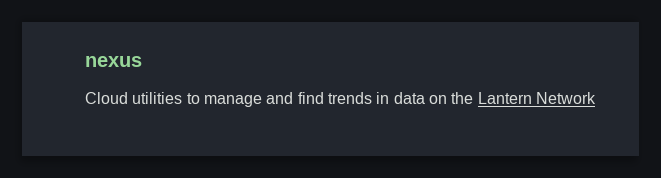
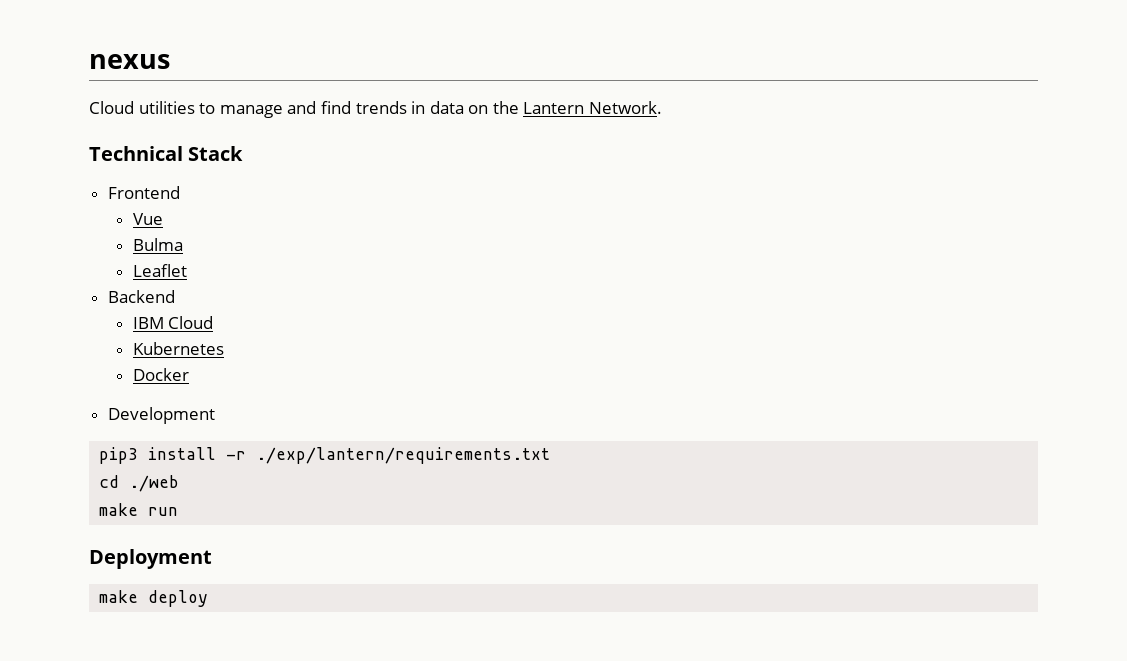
[535,92,596,104] Network -> [589,101,663,114] [89,146,244,161] [107,186,180,199] [132,213,163,225] [132,238,183,251] [132,264,187,277] [107,290,175,303] [132,316,214,329] [132,342,224,355] [132,368,189,381] [107,407,215,424] [99,447,551,464] [99,475,180,492] [99,503,179,516] [89,549,212,569] [99,590,209,607] Network. // Technical Stack // Frontend // Vue // Bulma // Leaflet // Backend // IBM Cloud // Kubernetes // Docker // Development // pip3 install -r ./exp/lantern/requirements.txt // cd ./web // make run // Deployment // make deploy

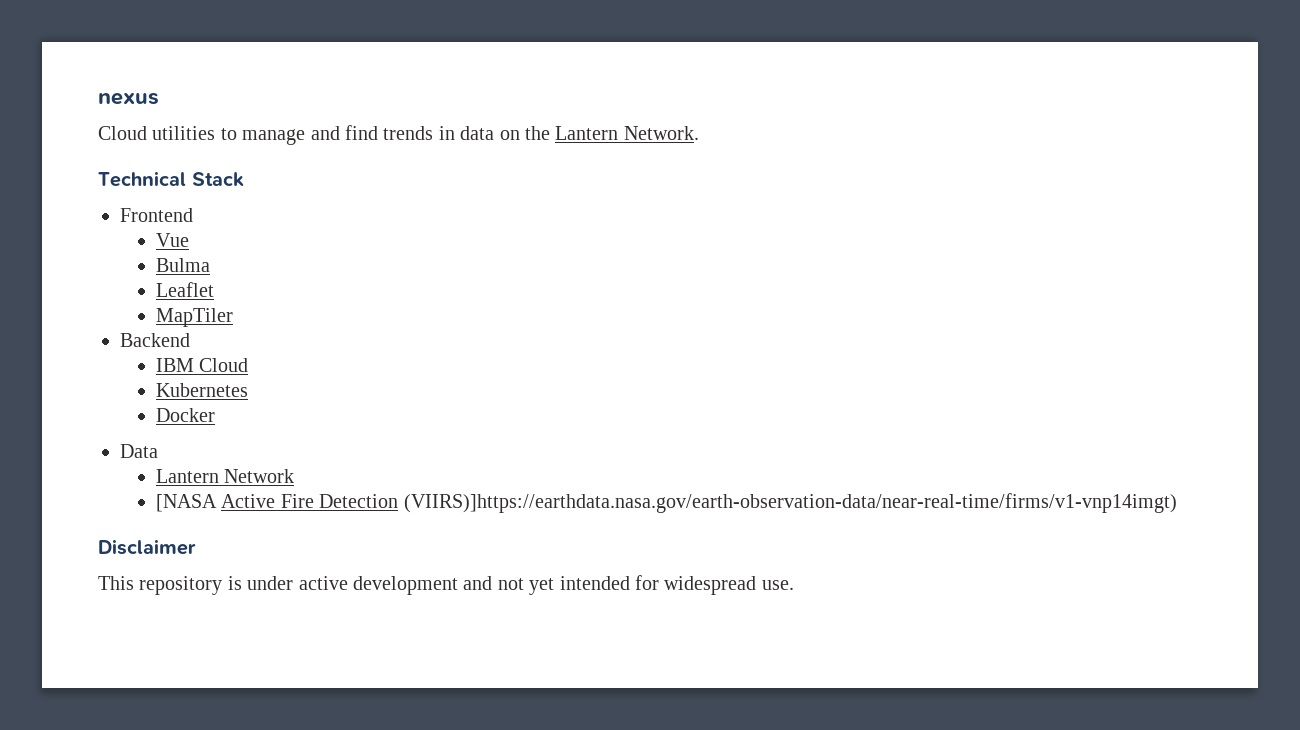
(187, 270) none -> [155,308,233,327] // MapTiler
[107,407,215,424] [99,447,551,464] [99,475,180,492] [99,503,179,516] [89,549,212,569] [99,590,209,607] Development // pip3 install -r ./exp/lantern/requirements.txt // cd ./web // make run // Deployment // make deploy -> [120,444,158,458] [155,469,295,483] [155,493,1177,513] [98,539,196,555] [98,575,794,595] Data // Lantern Network // [NASA Active Fire Detection (VIIRS)]https://earthdata.nasa.gov/earth-observation-data/near-real-time/firms/v1-vnp14imgt) // Disclaimer // This repository is under active development and not yet intended for widespread use.

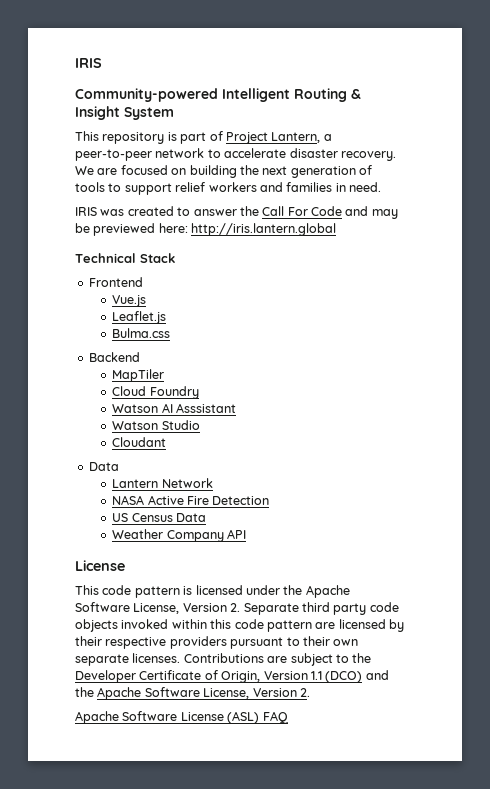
[98,93,159,105] [98,125,699,145] [98,171,244,187] [120,208,193,222] [155,233,189,247] [155,258,210,272] [155,282,214,297] [155,308,233,327] [120,333,190,347] [155,358,249,372] [155,383,248,397] [155,408,215,422] nexus // Cloud utilities to manage and find trends in data on the Lantern Network. // Technical Stack // Frontend // Vue // Bulma // Leaflet // MapTiler // Backend // IBM Cloud // Kubernetes // Docker -> [75,58,102,68] [75,88,361,102] [75,106,174,120] [75,131,332,144] [75,148,396,161] [75,165,372,178] [75,182,381,195] [75,206,398,219] [75,223,337,236] [75,253,175,263] [88,277,143,287] [112,295,147,307] [112,311,167,324] [112,328,171,338] [88,352,140,362] [112,369,165,382] [112,386,199,399] [112,403,236,413] [112,420,200,430] [112,437,167,447] IRIS // Community-powered Intelligent Routing & Insight System // This repository is part of Project Lantern, a peer-to-peer network to accelerate disaster recovery. We are focused on building the next generation of tools to support relief workers and families in need. // IRIS was created to answer the Call For Code and may be previewed here: http://iris.lantern.global // Technical Stack // Frontend // Vue.js // Leaflet.js // Bulma.css // Backend // MapTiler // Cloud Foundry // Watson AI Asssistant // Watson Studio // Cloudant
[155,494,217,512] [NASA -> [112,495,145,505] NASA
[403,493,1177,513] [98,539,196,555] [98,575,794,595] (VIIRS)]https://earthdata.nasa.gov/earth-observation-data/near-real-time/firms/v1-vnp14imgt) // Disclaimer // This repository is under active development and not yet intended for widespread use. -> [112,513,206,522] [112,529,246,542] [75,560,125,571] [75,585,350,598] [75,602,399,615] [75,619,404,632] [75,636,359,649] [75,653,372,666] [75,670,389,683] [75,687,310,700] [75,711,288,724] // US Census Data // Weather Company API // License // This code pattern is licensed under the Apache Software License, Version 2. Separate third party code objects invoked within this code pattern are licensed by their respective providers pursuant to their own separate licenses. Contributions are subject to the Developer Certificate of Origin, Version 1.1 (DCO) and the Apache Software License, Version 2. // Apache Software License (ASL) FAQ

